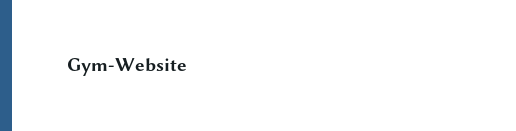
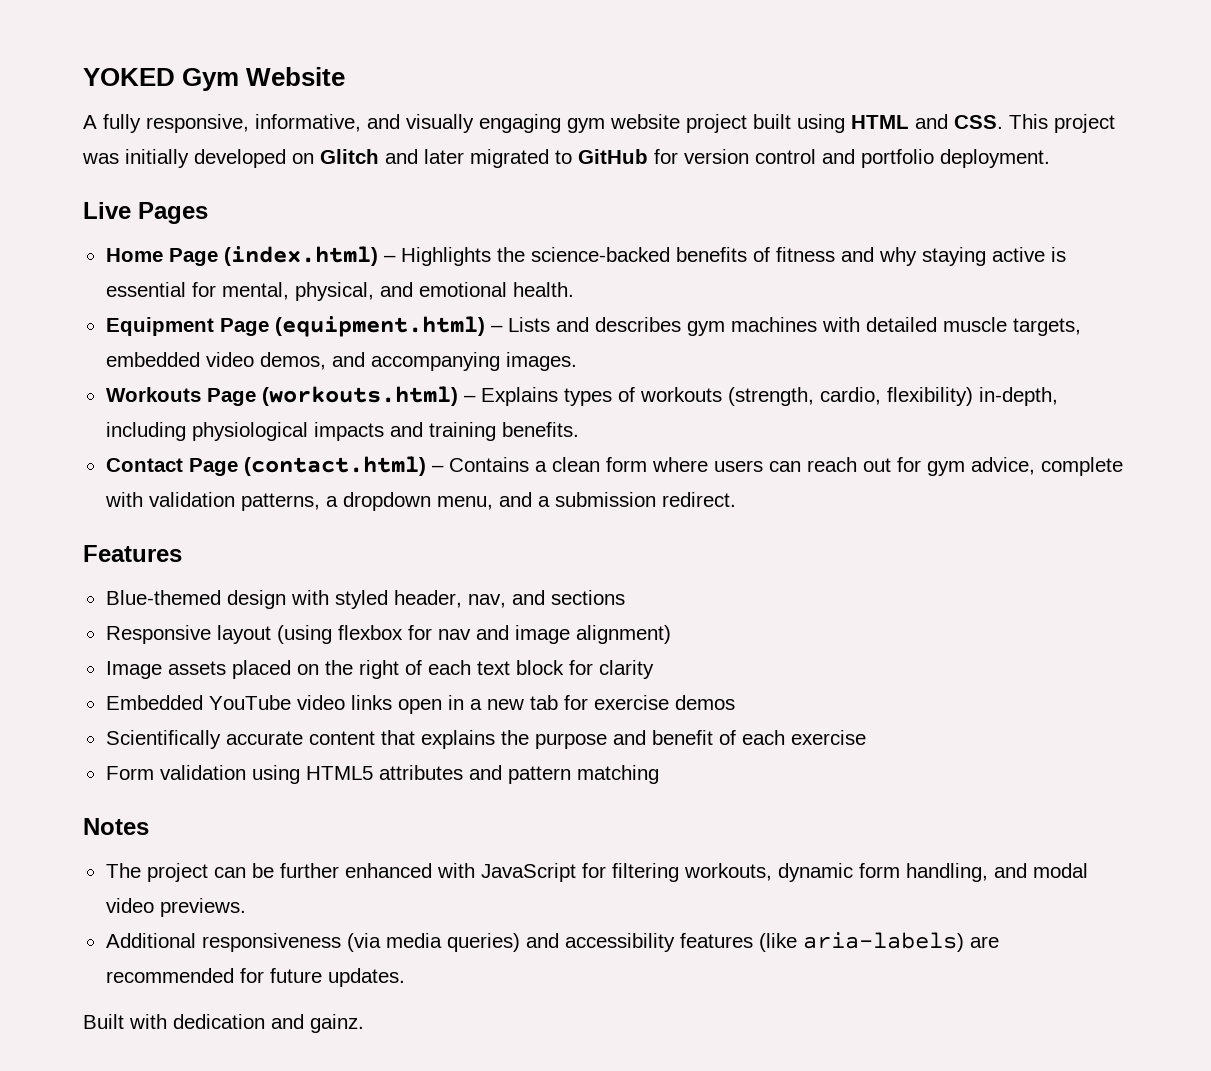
[67,58,187,76] Gym-Website -> [83,67,346,91] [83,114,1115,133] [82,149,1050,168] [83,202,208,224] [105,246,1066,266] [105,282,574,301] [105,316,1081,337] [105,352,577,371] [105,386,1058,406] [105,422,579,441] [105,456,1123,476] [104,492,736,511] [83,545,182,562] [105,590,625,609] [105,625,671,644] [105,660,654,679] [105,695,735,714] [105,730,866,749] [105,765,659,784] [83,818,149,835] [105,863,1088,882] [105,898,246,917] [105,932,999,952] [105,968,405,987] [83,1014,364,1033] YOKED Gym Website // A fully responsive, informative, and visually engaging gym website project built using HTML and CSS. This project was initially developed on Glitch and later migrated to GitHub for version control and portfolio deployment. // Live Pages // Home Page (index.html) – Highlights the science-backed benefits of fitness and why staying active is essential for mental, physical, and emotional health. // Equipment Page (equipment.html) – Lists and describes gym machines with detailed muscle targets, embedded video demos, and accompanying images. // Workouts Page (workouts.html) – Explains types of workouts (strength, cardio, flexibility) in-depth, including physiological impacts and training benefits. // Contact Page (contact.html) – Contains a clean form where users can reach out for gym advice, complete with validation patterns, a dropdown menu, and a submission redirect. // Features // Blue-themed design with styled header, nav, and sections // Responsive layout (using flexbox for nav and image alignment) // Image assets placed on the right of each text block for clarity // Embedded YouTube video links open in a new tab for exercise demos // Scientifically accurate content that explains the purpose and benefit of each exercise // Form validation using HTML5 attributes and pattern matching // Notes // The project can be further enhanced with JavaScript for filtering workouts, dynamic form handling, and modal video previews. // Additional responsiveness (via media queries) and accessibility features (like aria-labels) are recommended for future updates. // Built with dedication and gainz.

